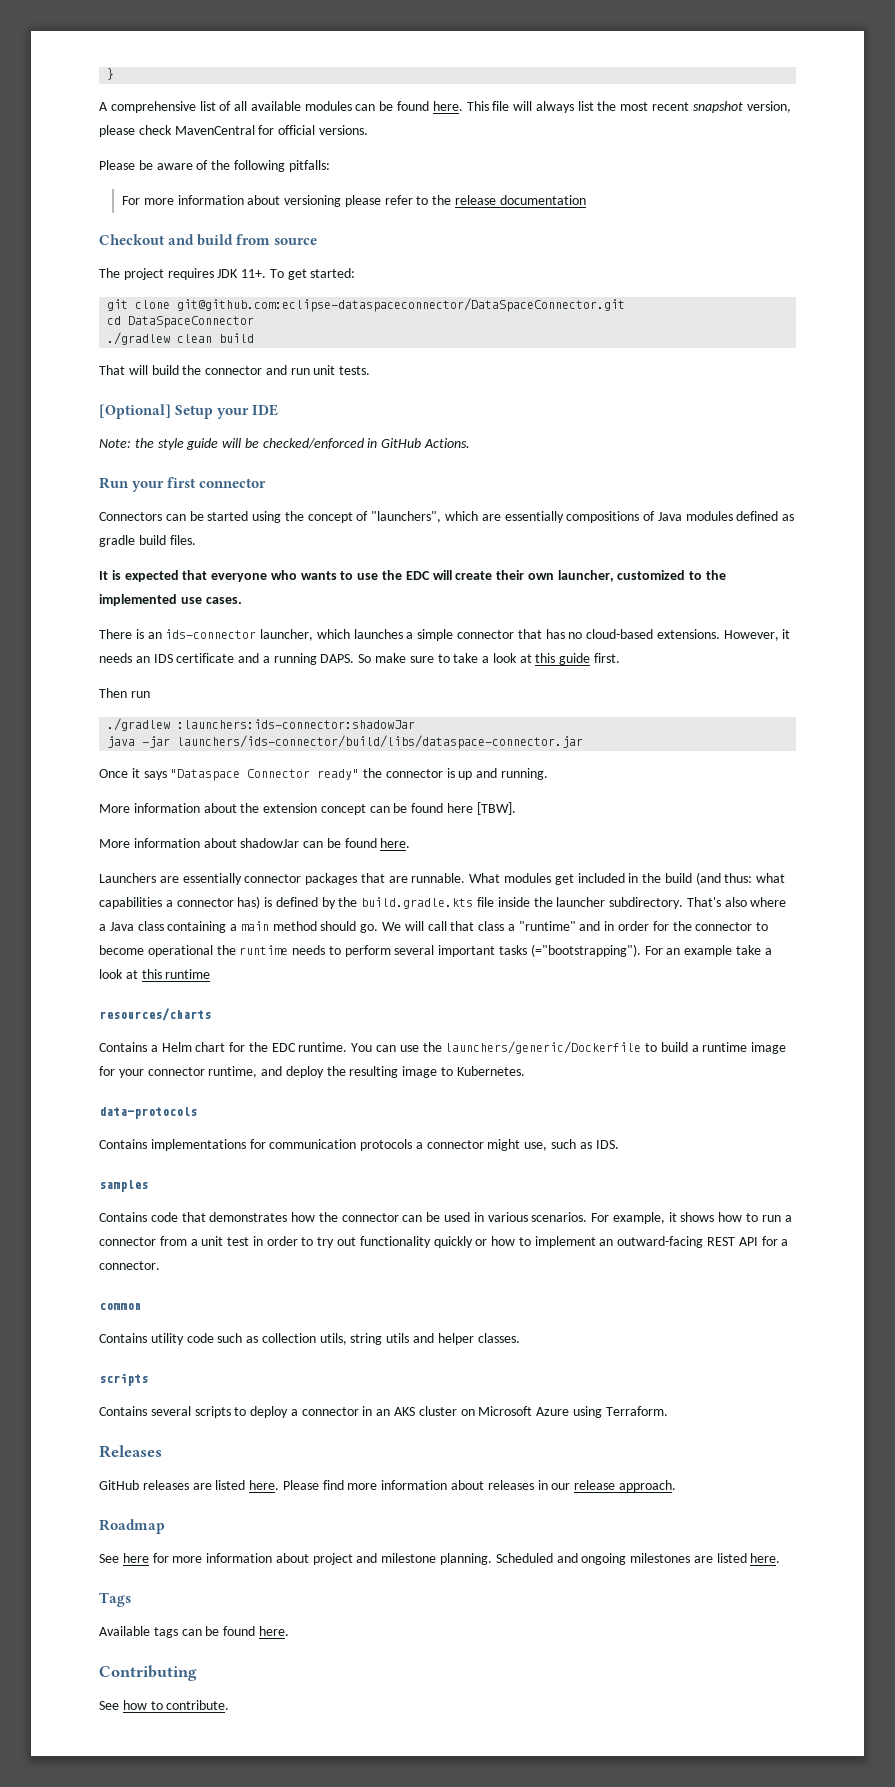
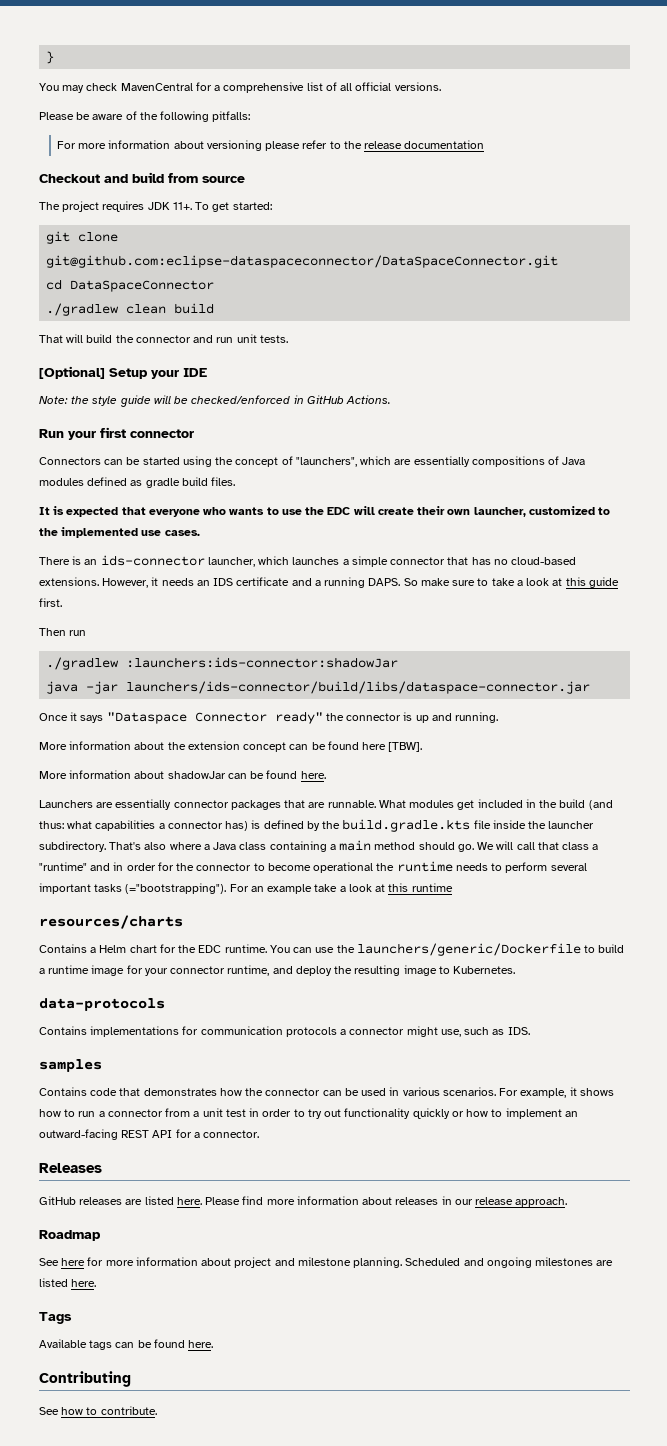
[99,101,791,113] [99,125,275,137] A comprehensive list of all available modules can be found here. This file will always list the most recent snapshot version, please check MavenCentral for -> [39,82,353,93] You may check MavenCentral for a comprehensive list of all
[99,1303,141,1310] [99,1333,520,1345] [99,1373,148,1386] [99,1406,668,1418] // common // Contains utility code such as collection utils, string utils and helper classes. // scripts // Contains several scripts to deploy a connector in an AKS cluster on Microsoft Azure using Terraform. -> (260, 1134) none

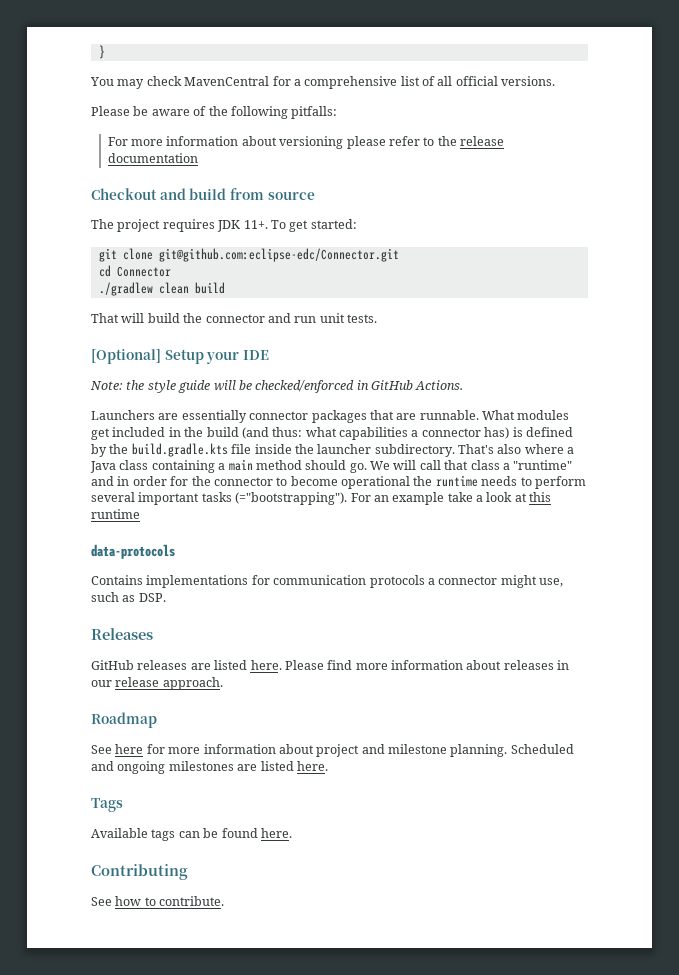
[46,255,559,268] git@github.com:eclipse-dataspaceconnector/DataSpaceConnector.git -> [158,248,399,262] git@github.com:eclipse-edc/Connector.git
[70,280,215,292] DataSpaceConnector -> [116,266,171,277] Connector
[39,427,194,440] [39,456,586,467] [39,477,236,488] [39,506,611,517] [39,527,200,538] [39,555,577,567] [39,577,619,588] [39,598,62,607] [39,628,87,636] [46,657,399,670] [46,681,591,694] [39,711,499,724] [39,741,423,752] [39,770,326,779] // Run your first connector // Connectors can be started using the concept of "launchers", which are essentially compositions of Java modules defined as gradle build files. // It is expected that everyone who wants to use the EDC will create their own launcher, customized to the implemented use cases. // There is an ids-connector launcher, which launches a simple connector that has no cloud-based extensions. However, it needs an IDS certificate and a running DAPS. So make sure to take a look at this guide first. // Then run // ./gradlew :launchers:ids-connector:shadowJar // java -jar launchers/ids-connector/build/libs/dataspace-connector.jar // Once it says "Dataspace Connector ready" the connector is up and running. // More information about the extension concept can be found here [TBW]. // More information about shadowJar can be found here. -> (464, 385) none
[39,915,183,929] [39,943,625,956] [39,965,516,976] // resources/charts // Contains a Helm chart for the EDC runtime. You can use the launchers/generic/Dockerfile to build a runtime image for your connector runtime, and deploy the resulting image to Kubernetes. -> (140, 514) none
[507,1027,530,1035] [39,1059,102,1072] [39,1087,614,1098] [39,1108,578,1119] [39,1129,260,1140] IDS. // samples // Contains code that demonstrates how the connector can be used in various scenarios. For example, it shows how to run a connector from a unit test in order to try out functionality quickly or how to implement an outward-facing REST API for a connector. -> [138,593,166,602] DSP.

